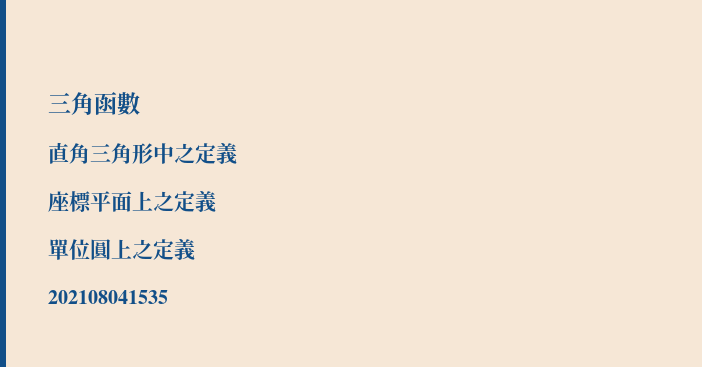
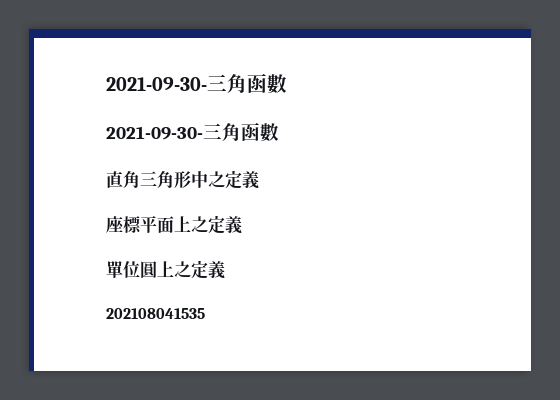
(48, 102) none -> [106,73,287,94] [106,126,203,140] 2021-09-30-三角函數 // 2021-09-30-

